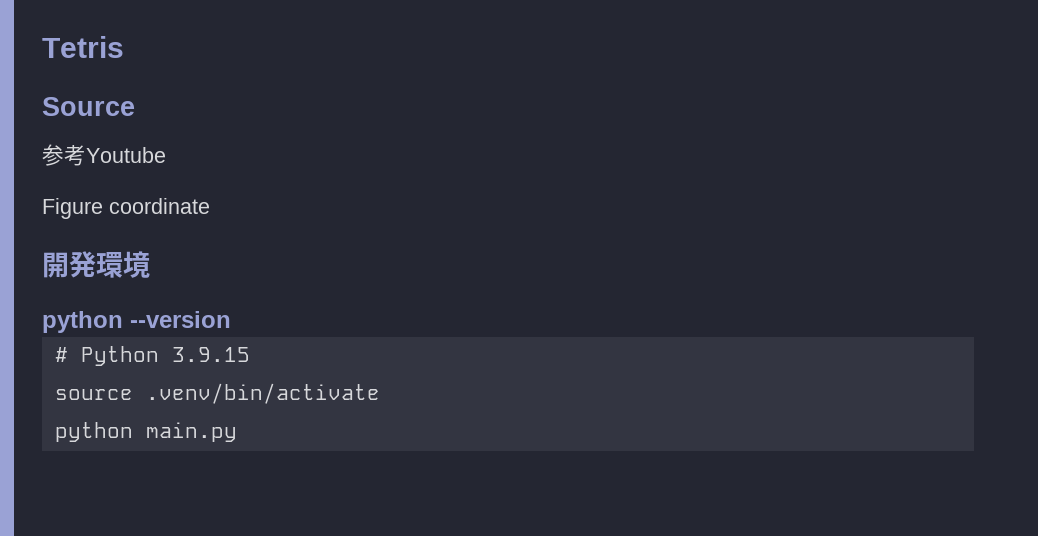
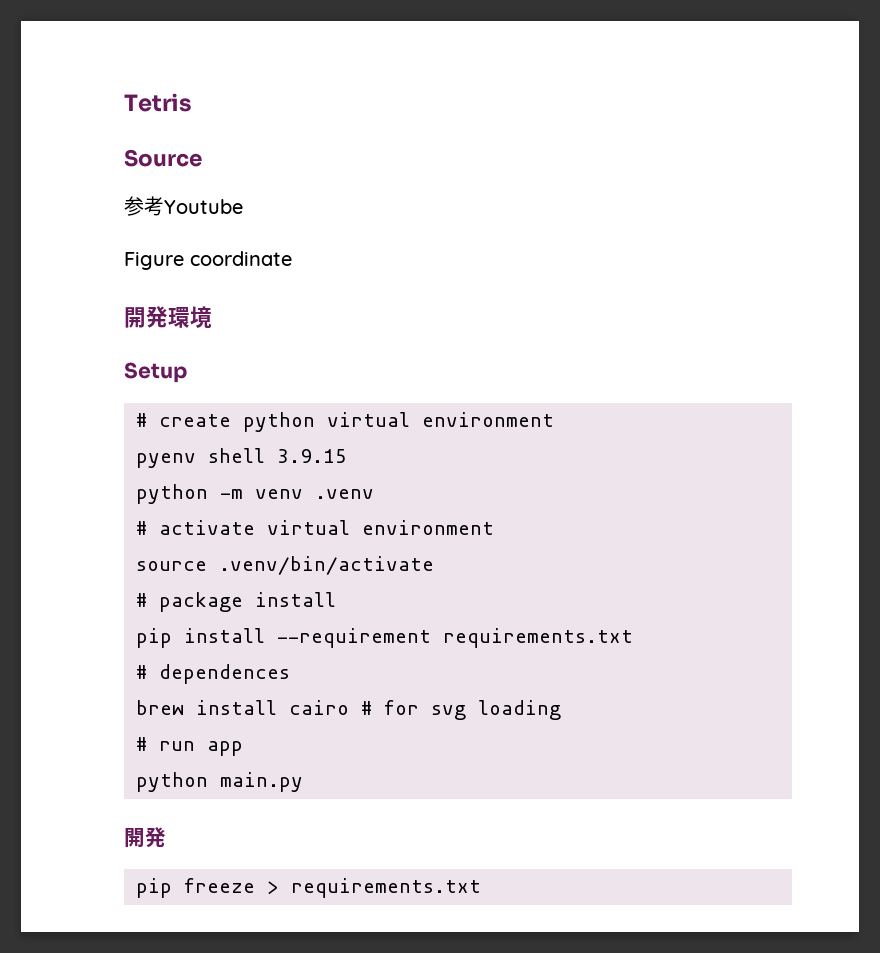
[42,311,231,333] [54,346,250,366] [54,383,380,404] [54,422,237,442] python --version // # Python 3.9.15 // source .venv/bin/activate // python main.py -> [124,362,187,383] [136,412,554,432] [136,448,347,468] [136,484,374,504] [136,520,494,535] [136,556,434,575] [136,592,336,612] [136,628,633,648] [136,664,290,684] [136,700,561,720] [136,737,243,756] [136,772,303,792] [124,827,166,848] [136,878,481,898] Setup // # create python virtual environment // pyenv shell 3.9.15 // python -m venv .venv // # activate virtual environment // source .venv/bin/activate // # package install // pip install --requirement requirements.txt // # dependences // brew install cairo # for svg loading // # run app // python main.py // 開発 // pip freeze > requirements.txt

